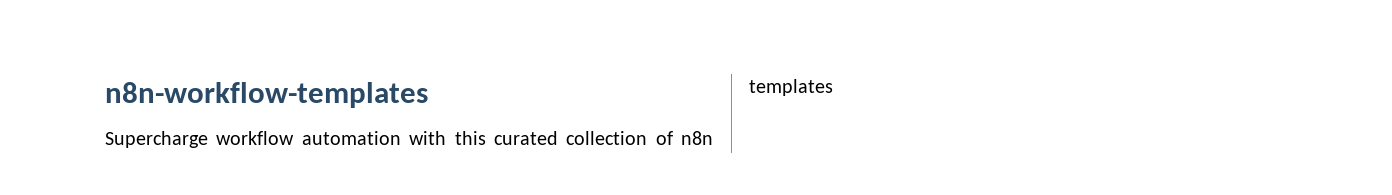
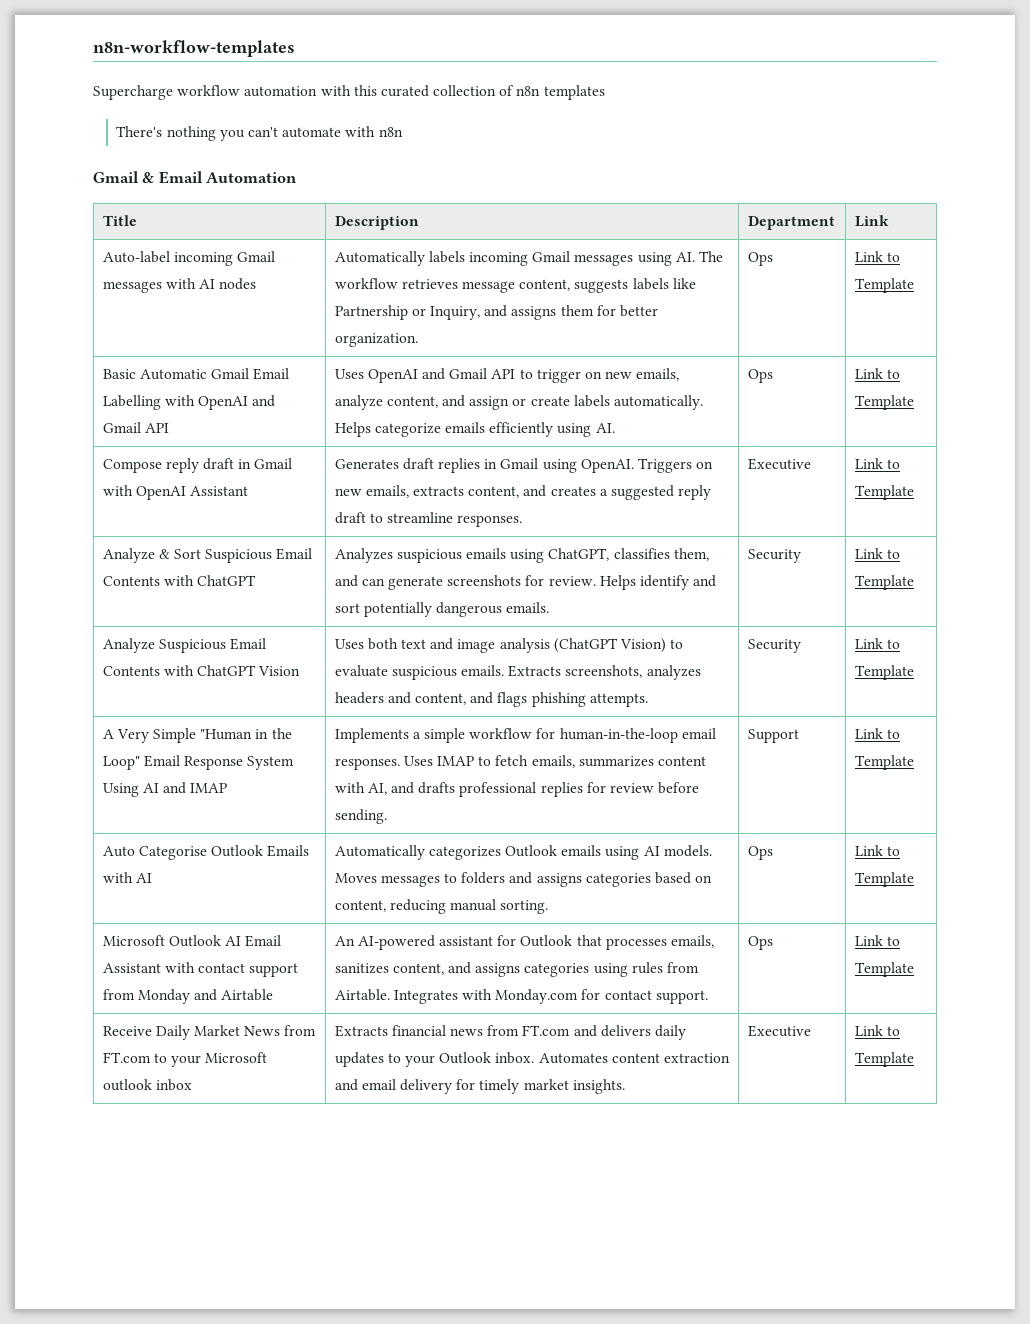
(833, 87) none -> [116,126,403,141] [93,171,298,184] [102,215,137,226] [334,216,419,230] [747,216,835,230] [854,215,889,227] [102,251,276,266] [102,278,257,293] [334,251,724,266] [334,278,696,293] [334,305,659,320] [334,333,418,347] [747,252,773,266] [854,251,900,262] [854,278,914,293] [102,368,290,380] [102,395,276,410] [102,422,169,433] [334,368,680,383] [334,395,704,410] [334,422,615,437] [747,369,773,383] [854,368,900,379] [854,395,914,410] [102,458,293,473] [102,485,249,500] [334,458,714,473] [334,485,712,500] [334,512,523,527] [747,458,811,470] [854,458,900,469] [854,485,914,500] [102,548,313,563] [102,575,257,586] [334,548,709,563] [334,575,717,590] [334,602,550,617] [747,549,801,563] [854,548,900,559] [854,575,914,590] [102,638,267,653] [102,665,301,676] [334,638,684,653] [334,665,701,680] [334,692,648,707] [747,639,801,653] [854,638,900,649] [854,665,914,680] [102,728,292,743] [102,755,295,770] [102,782,228,797] [334,728,716,743] [334,755,707,770] [334,782,700,797] [334,809,387,824] [747,729,799,743] [854,728,900,739] [854,755,914,770] [102,845,310,860] [102,872,152,883] [334,845,712,860] [334,872,713,887] [334,899,549,914] [747,846,773,860] [854,845,900,856] [854,872,914,887] [102,935,282,947] [102,962,299,977] [102,989,274,1004] [334,935,715,950] [334,962,700,977] [334,989,708,1004] [747,936,773,950] [854,935,900,946] [854,962,914,977] [102,1025,317,1040] [102,1052,268,1067] [102,1079,192,1091] [334,1025,687,1040] [334,1052,731,1067] [334,1079,625,1094] [747,1025,811,1037] [854,1025,900,1036] [854,1052,914,1067] // There's nothing you can't automate with n8n // Gmail & Email Automation // Title | Description | Department | Link // Auto-label incoming Gmail messages with AI nodes | Automatically labels incoming Gmail messages using AI. The workflow retrieves message content, suggests labels like Partnership or Inquiry, and assigns them for better organization. | Ops | Link to Template // Basic Automatic Gmail Email Labelling with OpenAI and Gmail API | Uses OpenAI and Gmail API to trigger on new emails, analyze content, and assign or create labels automatically. Helps categorize emails efficiently using AI. | Ops | Link to Template // Compose reply draft in Gmail with OpenAI Assistant | Generates draft replies in Gmail using OpenAI. Triggers on new emails, extracts content, and creates a suggested reply draft to streamline responses. | Executive | Link to Template // Analyze & Sort Suspicious Email Contents with ChatGPT | Analyzes suspicious emails using ChatGPT, classifies them, and can generate screenshots for review. Helps identify and sort potentially dangerous emails. | Security | Link to Template // Analyze Suspicious Email Contents with ChatGPT Vision | Uses both text and image analysis (ChatGPT Vision) to evaluate suspicious emails. Extracts screenshots, analyzes headers and content, and flags phishing attempts. | Security | Link to Template // A Very Simple "Human in the Loop" Email Response System Using AI and IMAP | Implements a simple workflow for human-in-the-loop email responses. Uses IMAP to fetch emails, summarizes content with AI, and drafts professional replies for review before sending. | Support | Link to Template // Auto Categorise Outlook Emails with AI | Automatically categorizes Outlook emails using AI models. Moves messages to folders and assigns categories based on content, reducing manual sorting. | Ops | Link to Template // Microsoft Outlook AI Email Assistant with contact support from Monday and Airtable | An AI-powered assistant for Outlook that processes emails, sanitizes content, and assigns categories using rules from Airtable. Integrates with Monday.com for contact support. | Ops | Link to Template // Receive Daily Market News from FT.com to your Microsoft outlook inbox | Extracts financial news from FT.com and delivers daily updates to your Outlook inbox. Automates content extraction and email delivery for timely market insights. | Executive | Link to Template

